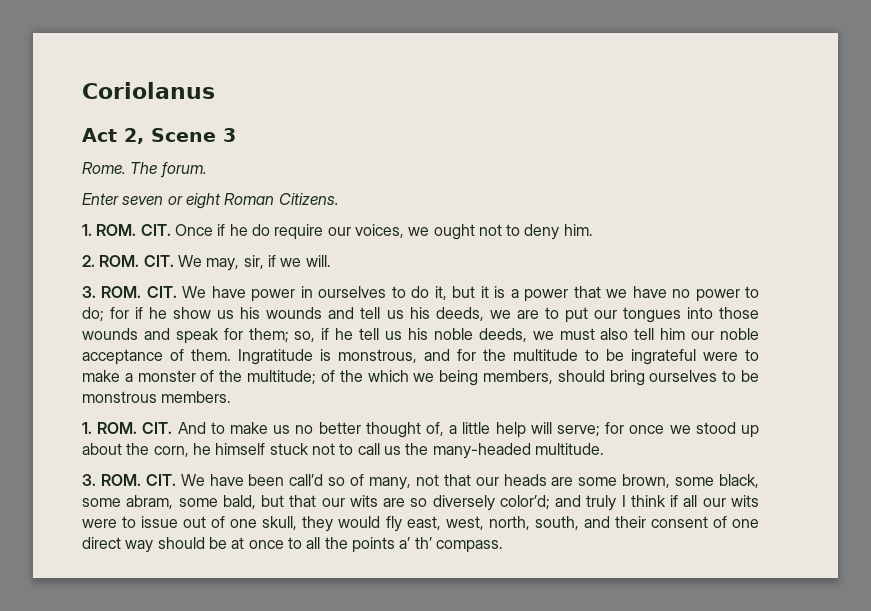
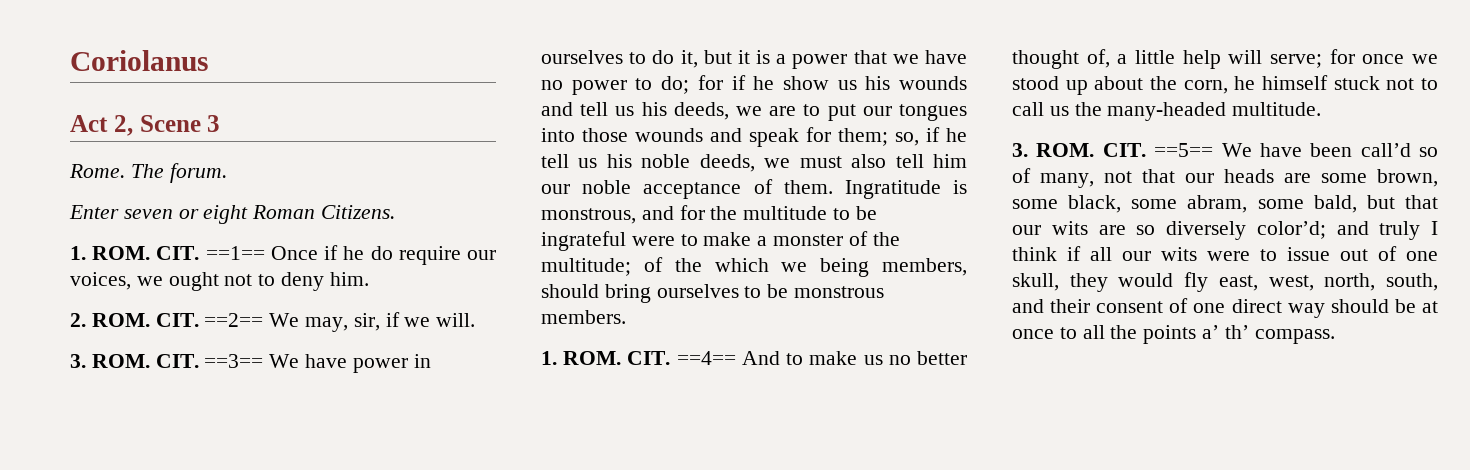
(171, 230) none -> [205,246,265,260] ==1==
(174, 261) none -> [204,313,264,327] ==2==
(177, 292) none -> [204,354,264,368] ==3==
(173, 428) none -> [676,351,736,365] ==4==
(176, 480) none -> [1154,143,1214,157] ==5==

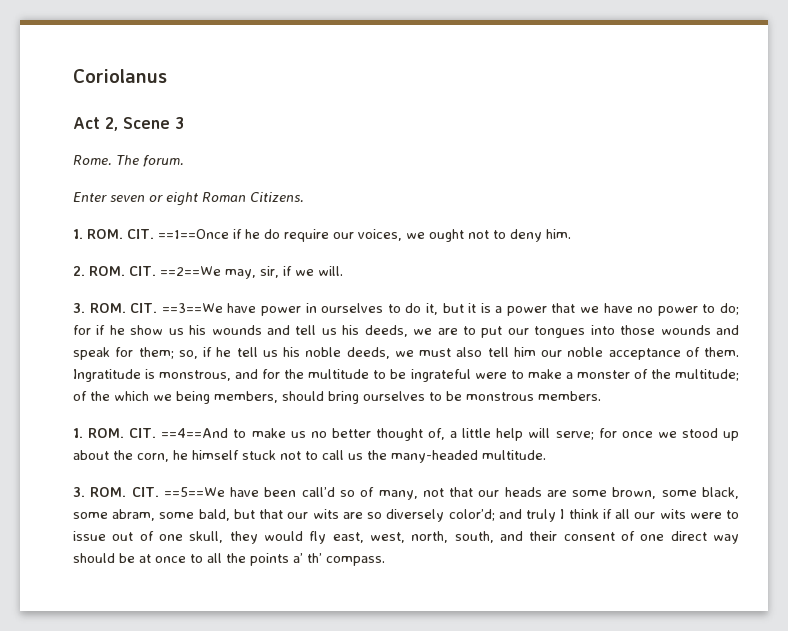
[205,246,318,260] ==1== Once -> [158,229,229,239] ==1==Once
[204,313,300,327] ==2== We -> [160,266,221,276] ==2==We
[204,354,300,368] ==3== We -> [161,303,223,313] ==3==We
[676,351,780,365] ==4== And -> [161,428,229,438] ==4==And
[1154,143,1252,157] ==5== We -> [163,487,225,497] ==5==We

